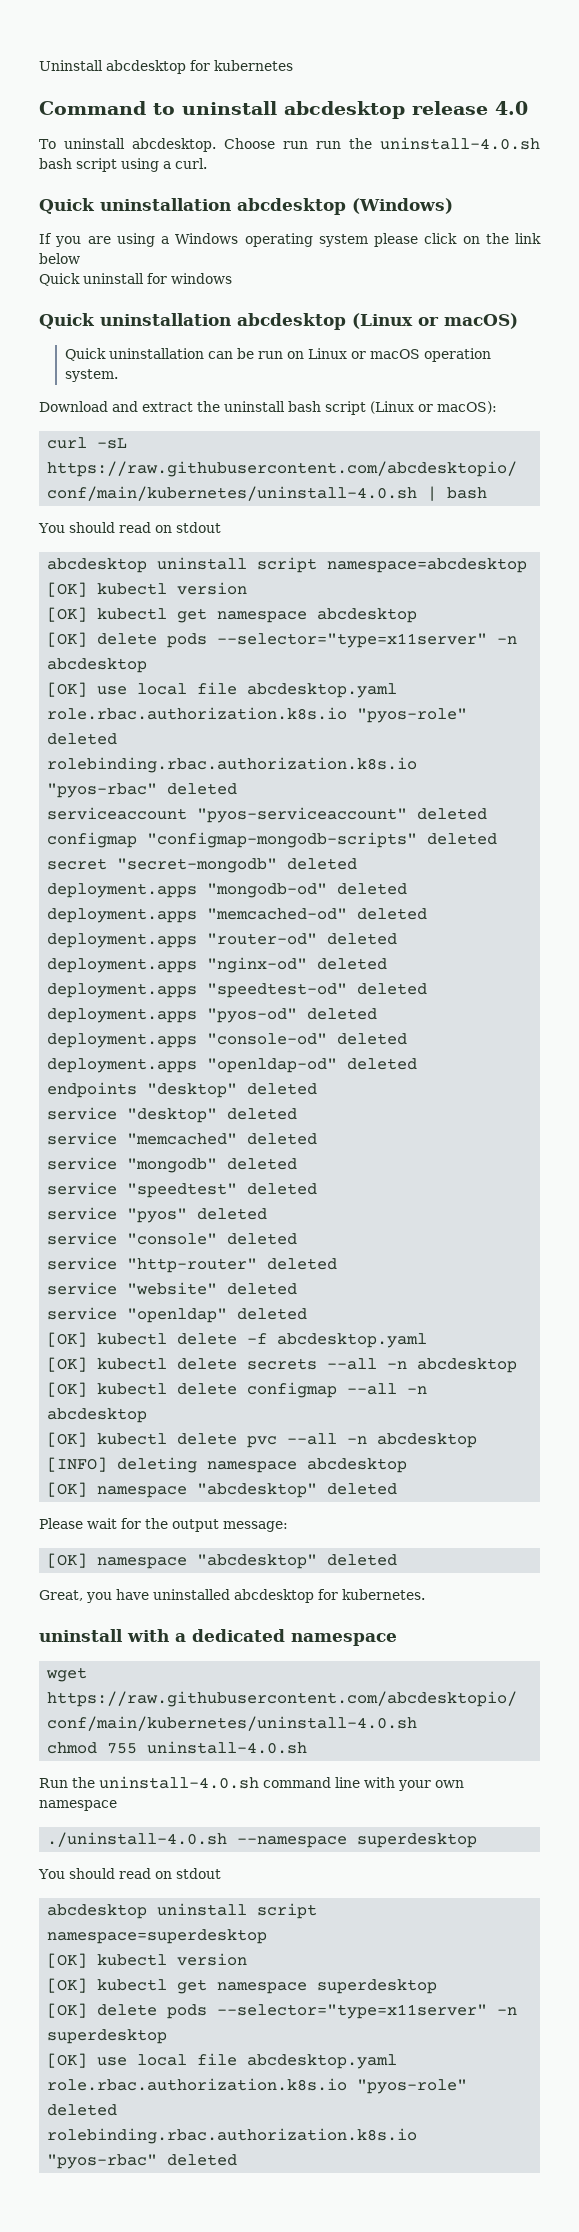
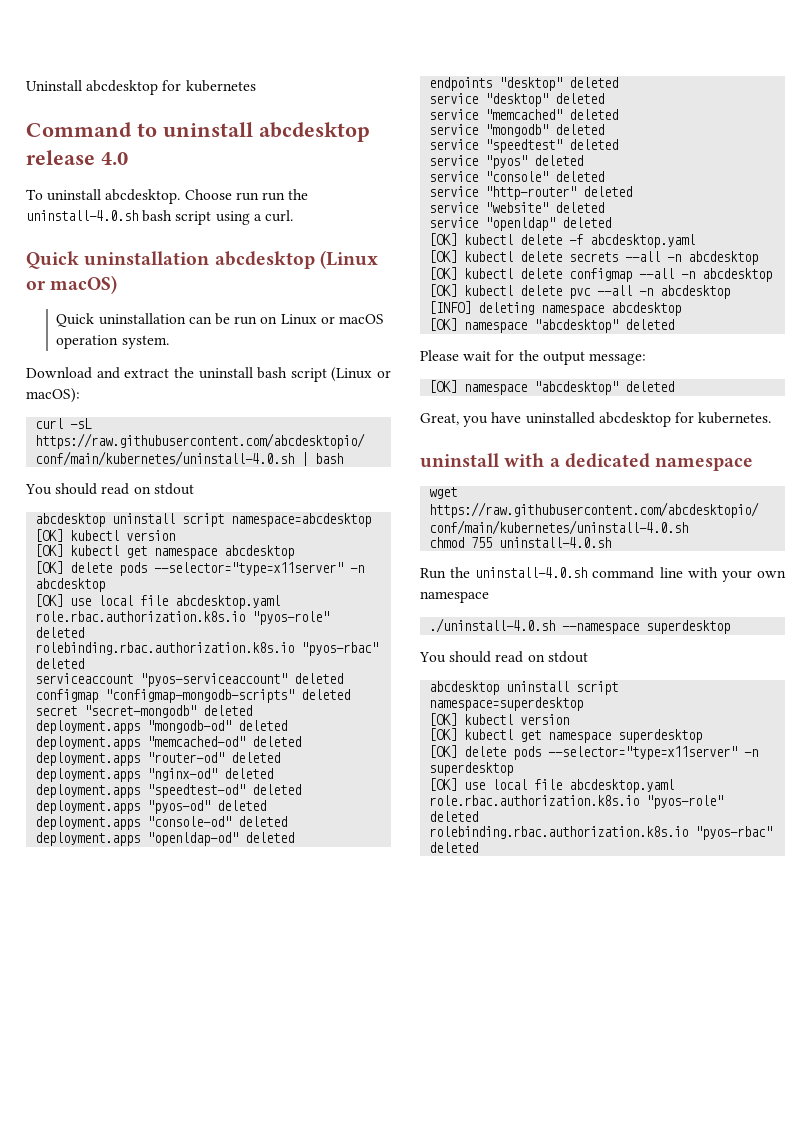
[39,198,453,215] [39,233,541,247] [39,253,80,264] [39,273,232,286] // Quick uninstallation abcdesktop (Windows) // If you are using a Windows operating system please click on the link below // Quick uninstall for windows -> (293, 216) none

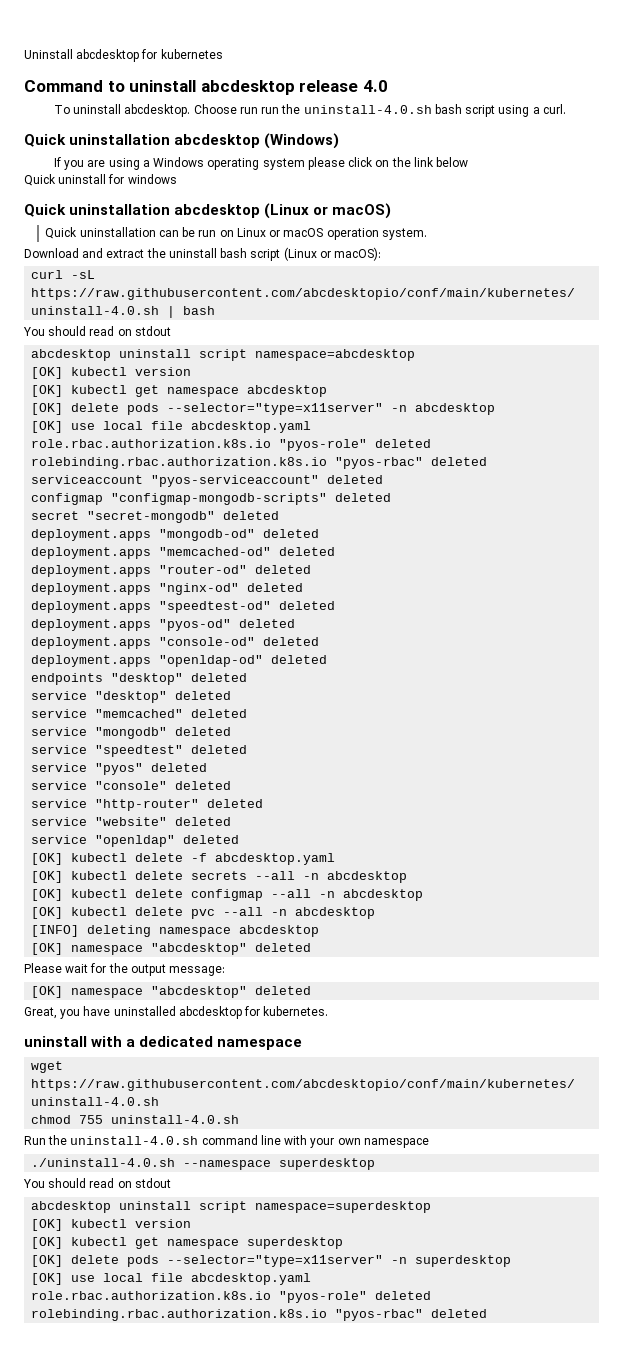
(293, 216) none -> [24,133,340,149] [53,157,469,170] [24,174,177,186] // Quick uninstallation abcdesktop (Windows) // If you are using a Windows operating system please click on the link below // Quick uninstall for windows

